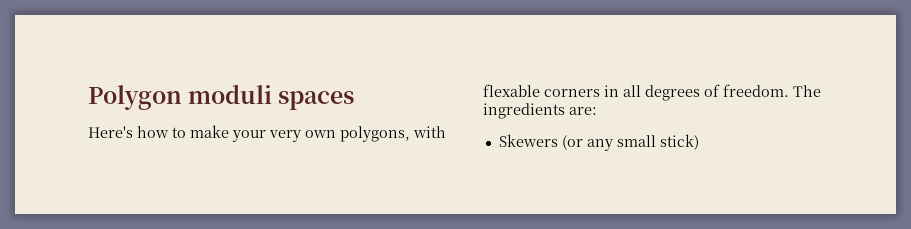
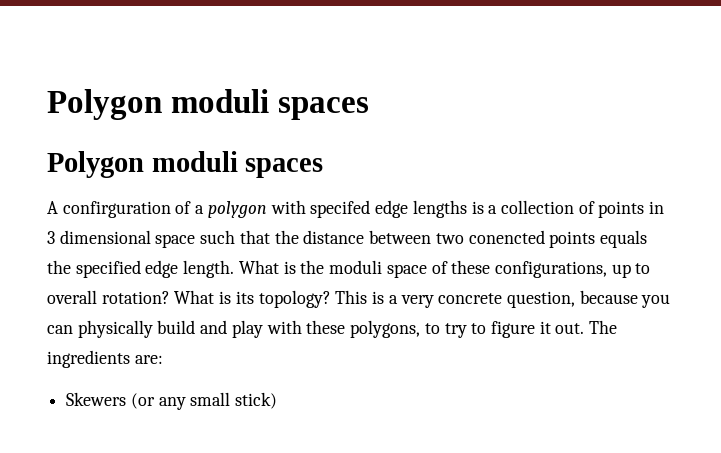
[88,84,355,110] [88,125,446,142] [483,84,789,101] Polygon moduli spaces // Here's how to make your very own polygons, with flexable corners in all degrees of freedom. -> [47,89,369,120] [47,151,324,178] [47,200,665,218] [47,230,647,248] [47,260,651,278] [47,290,671,308] [47,320,585,338] Polygon moduli spaces // Polygon moduli spaces // A confirguration of a polygon with specifed edge lengths is a collection of points in 3 dimensional space such that the distance between two conencted points equals the specified edge length. What is the moduli space of these configurations, up to overall rotation? What is its topology? This is a very concrete question, because you can physically build and play with these polygons, to try to figure it out.

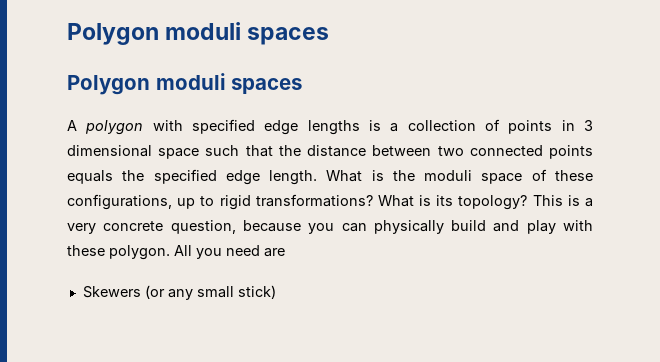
[62,201,205,218] confirguration of a -> (77, 125) none
[310,200,371,218] specifed -> [192,119,255,134] specified
[468,230,545,244] conencted -> [469,145,543,156] connected
[47,290,170,304] overall rotation? -> [219,194,373,210] rigid transformations?
[350,320,618,338] [47,350,163,368] polygons, to try to figure it out. The ingredients are: -> [109,245,285,260] polygon. All you need are

